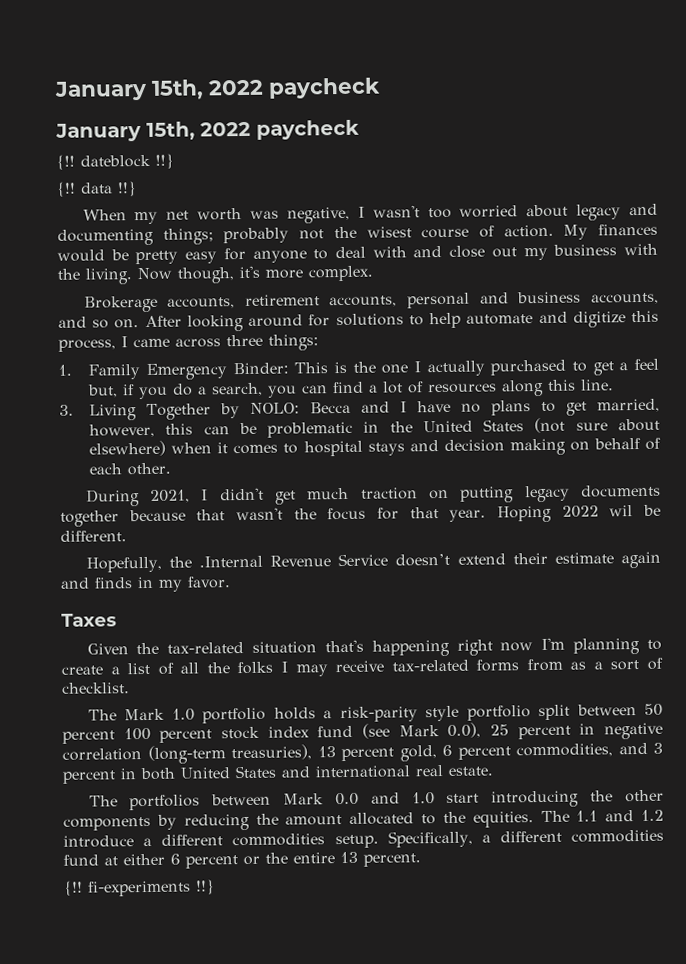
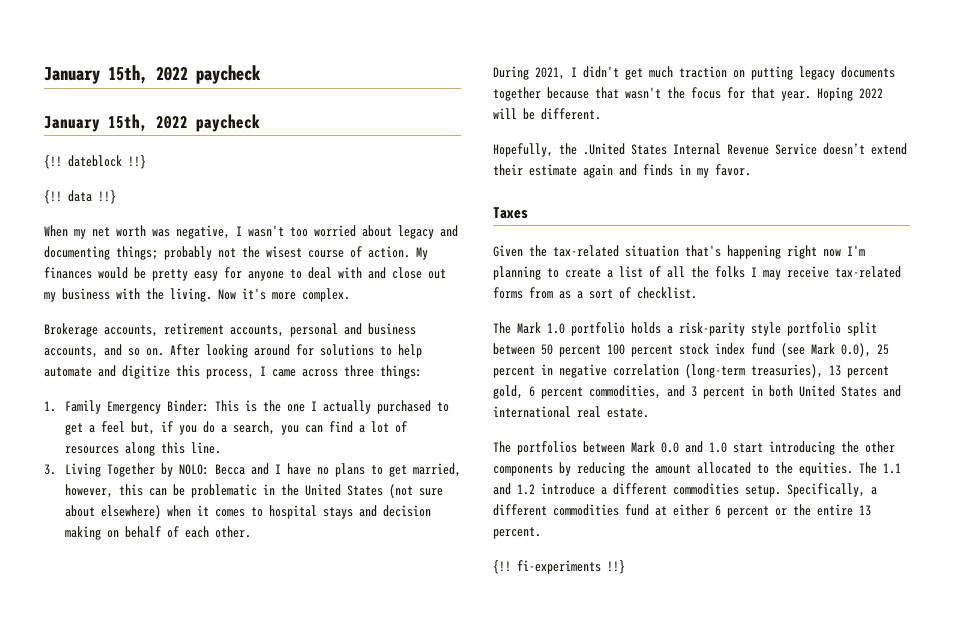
[177,267,234,284] though, -> (236, 294) none
[609,505,634,517] wil -> [493,108,517,119] will
[198,555,263,568] .Internal -> [583,143,721,155] .United States Internal

